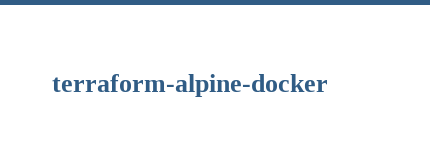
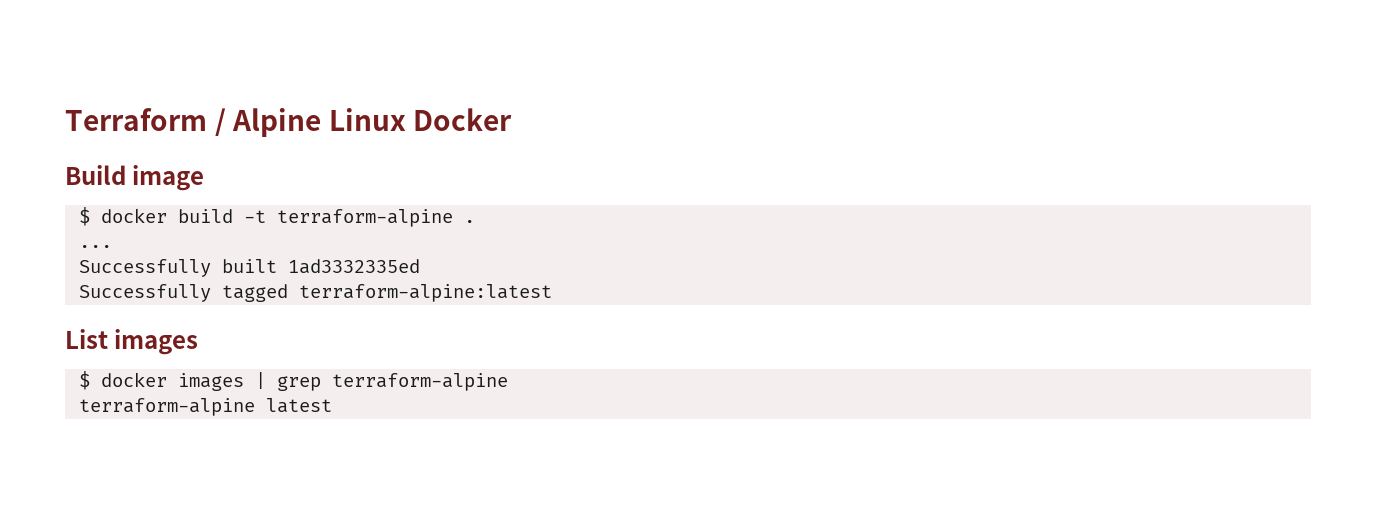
[52,74,328,97] terraform-alpine-docker -> [65,108,513,137] [65,165,205,191] [78,207,475,227] [78,245,112,248] [78,259,420,277] [78,284,552,302] [65,329,199,355] [78,371,508,391] [78,398,332,416] Terraform / Alpine Linux Docker // Build image // $ docker build -t terraform-alpine . // ... // Successfully built 1ad3332335ed // Successfully tagged terraform-alpine:latest // List images // $ docker images | grep terraform-alpine // terraform-alpine latest

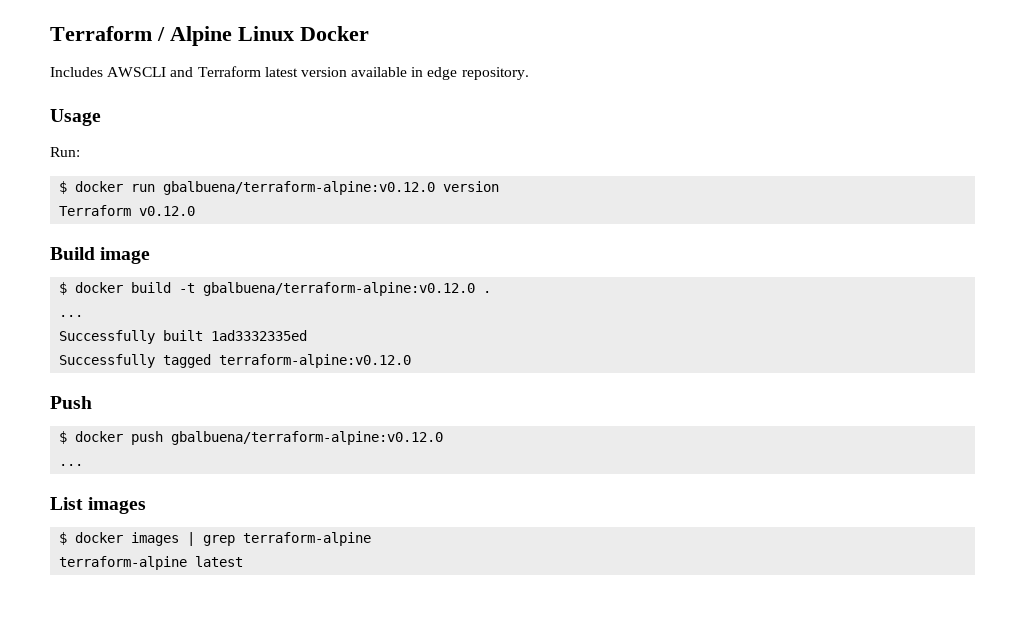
(513, 119) none -> [50,66,529,80] [50,109,101,126] [50,147,80,157] [59,181,500,195] [59,205,196,216] // Includes AWSCLI and Terraform latest version available in edge repository. // Usage // Run: // $ docker run gbalbuena/terraform-alpine:v0.12.0 version // Terraform v0.12.0
[276,209,453,227] terraform-alpine -> [203,282,476,296] gbalbuena/terraform-alpine:v0.12.0
[298,284,552,302] terraform-alpine:latest -> [219,354,412,368] [50,396,92,409] [59,431,444,445] [59,464,84,466] terraform-alpine:v0.12.0 // Push // $ docker push gbalbuena/terraform-alpine:v0.12.0 // ...

